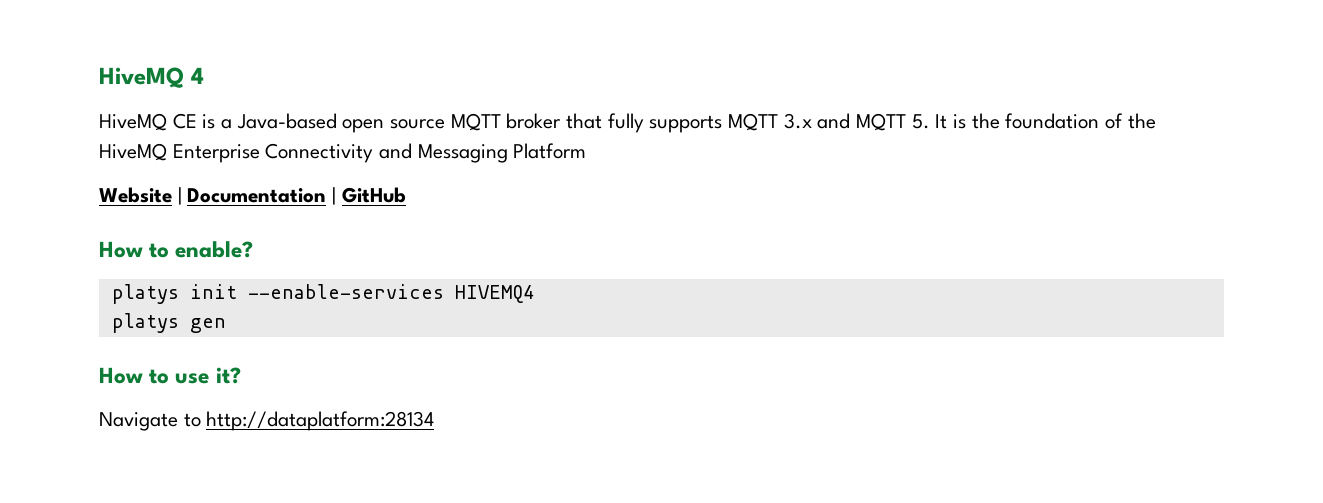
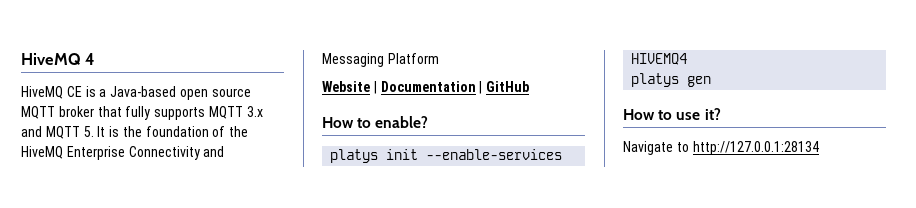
[206,411,435,431] http://dataplatform:28134 -> [692,141,819,155] http://127.0.0.1:28134

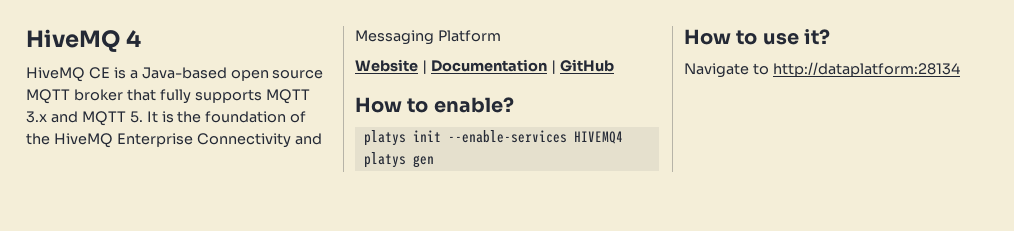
[692,141,819,155] http://127.0.0.1:28134 -> [772,62,960,77] http://dataplatform:28134

